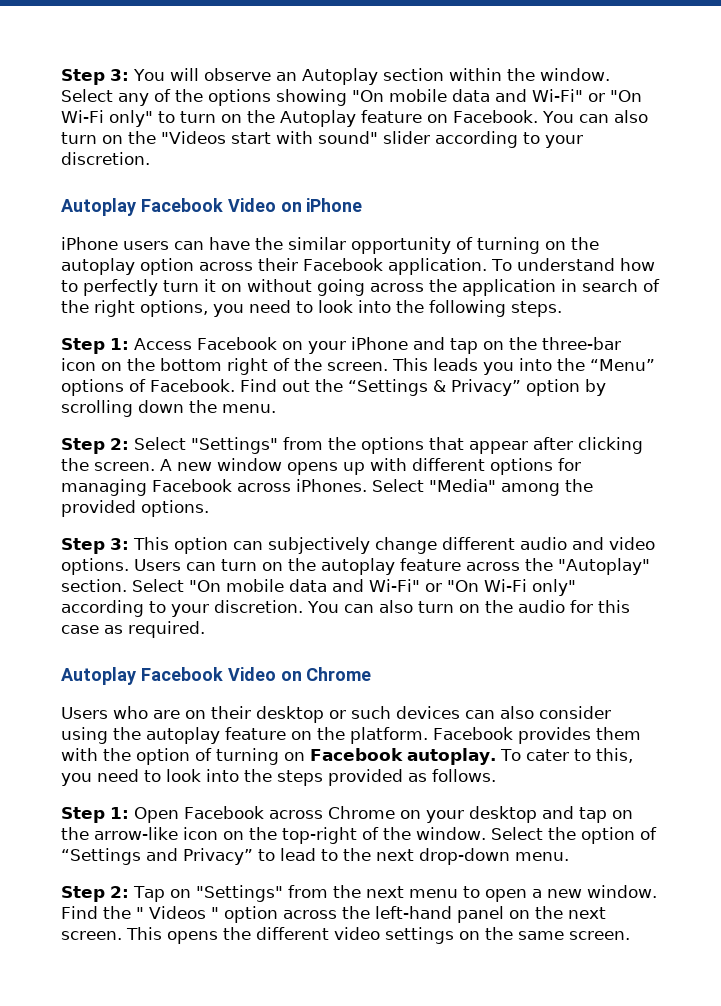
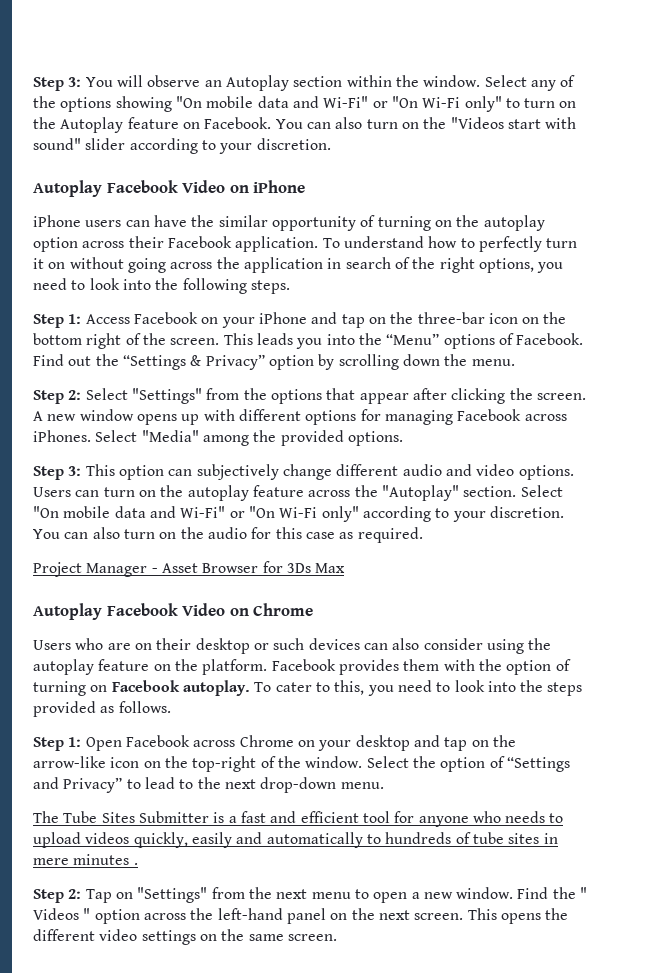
(205, 629) none -> [33,561,346,577] // Project Manager - Asset Browser for 3Ds Max
(569, 856) none -> [33,811,564,827] [33,832,558,848] [33,854,138,865] // The Tube Sites Submitter is a fast and efficient tool for anyone who needs to upload videos quickly, easily and automatically to hundreds of tube sites in mere minutes .

